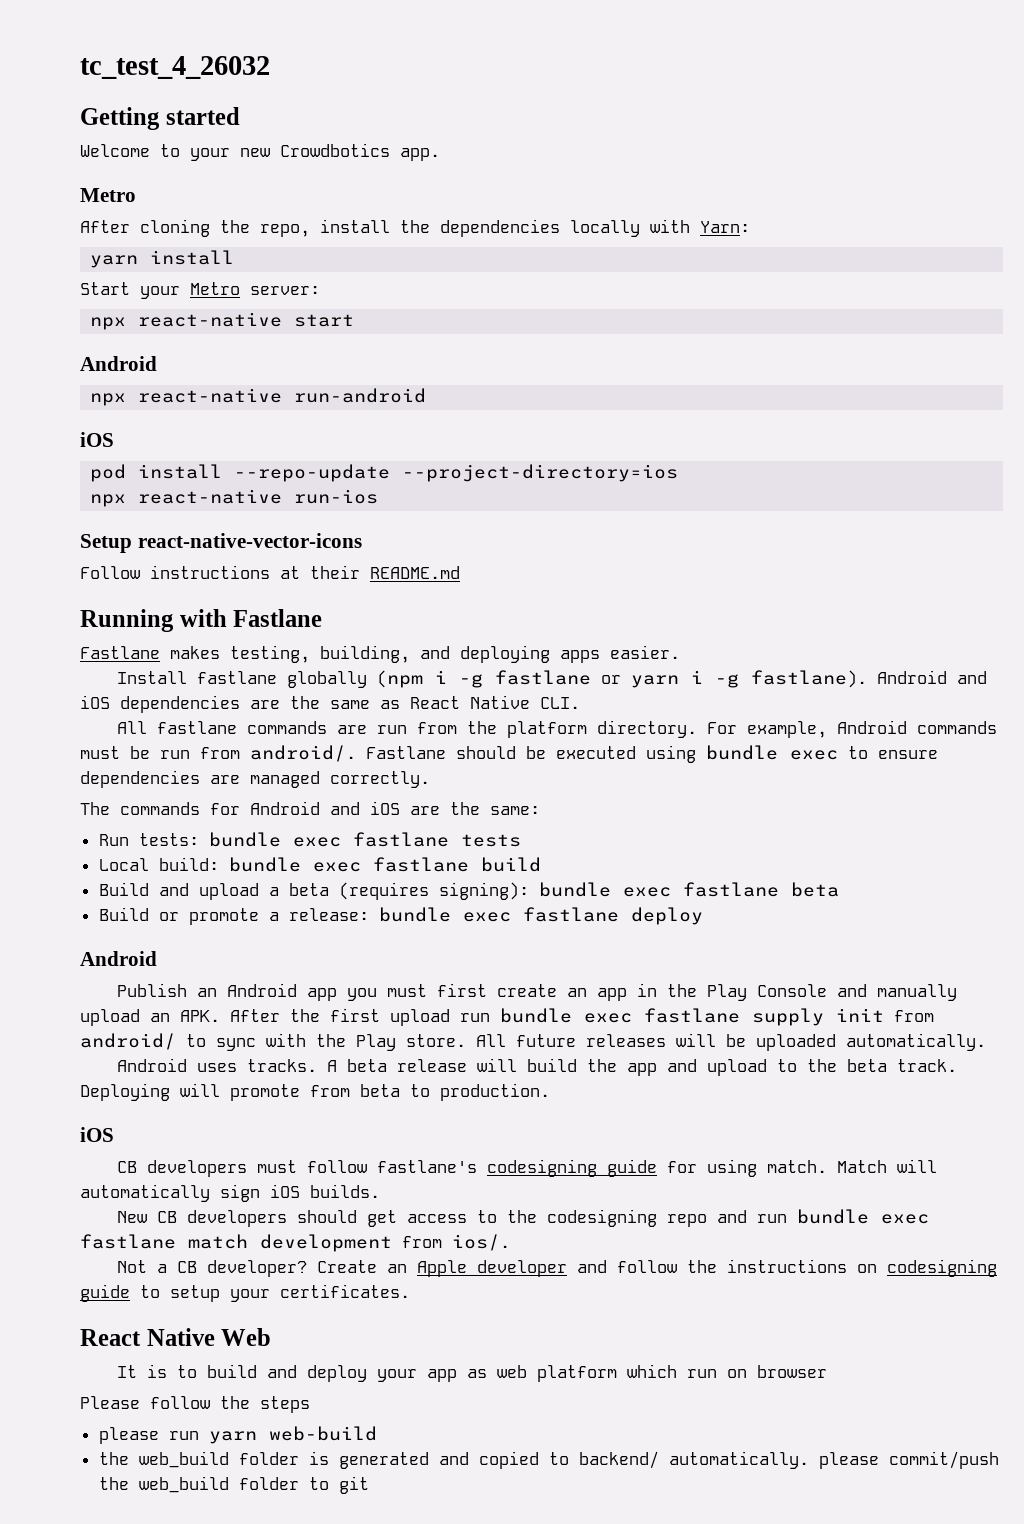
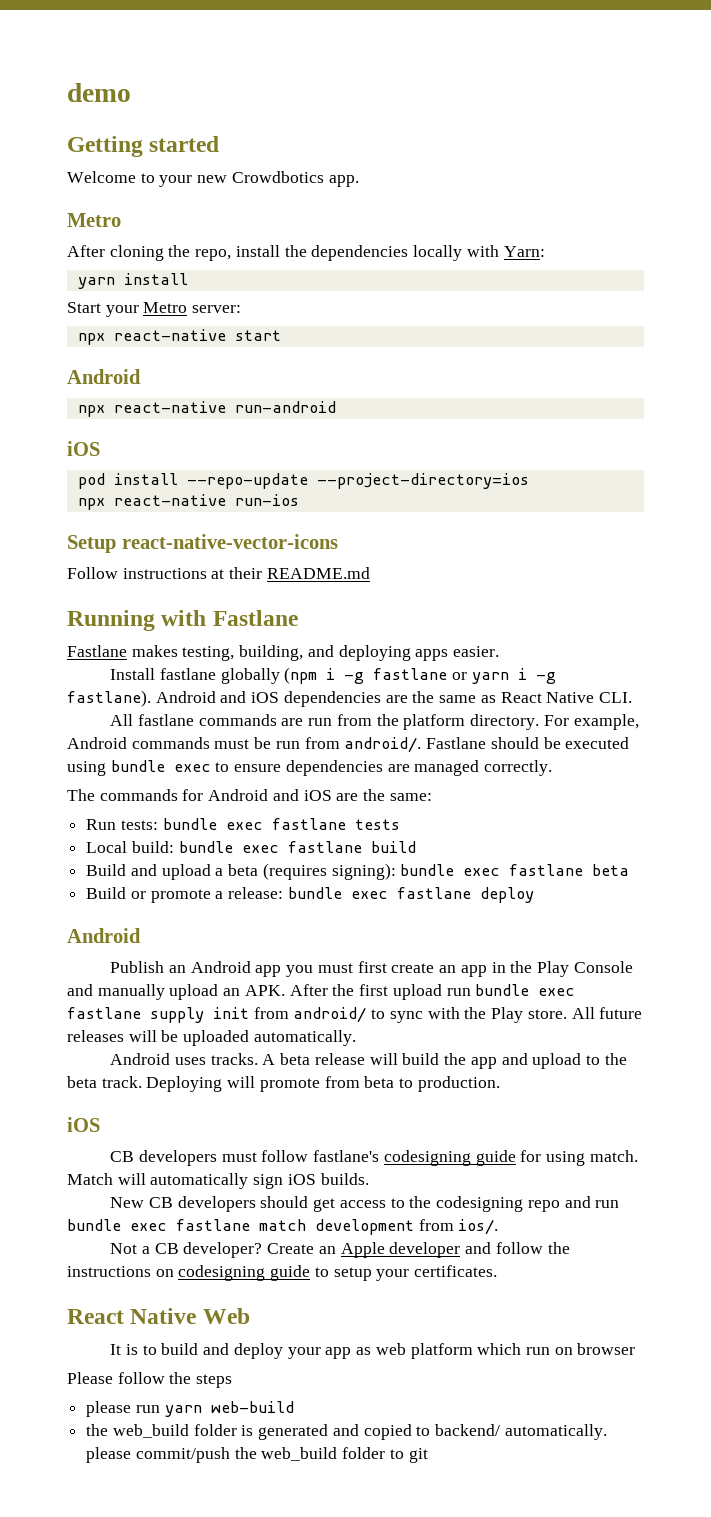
[80,56,270,79] tc_test_4_26032 -> [67,83,131,102] demo

